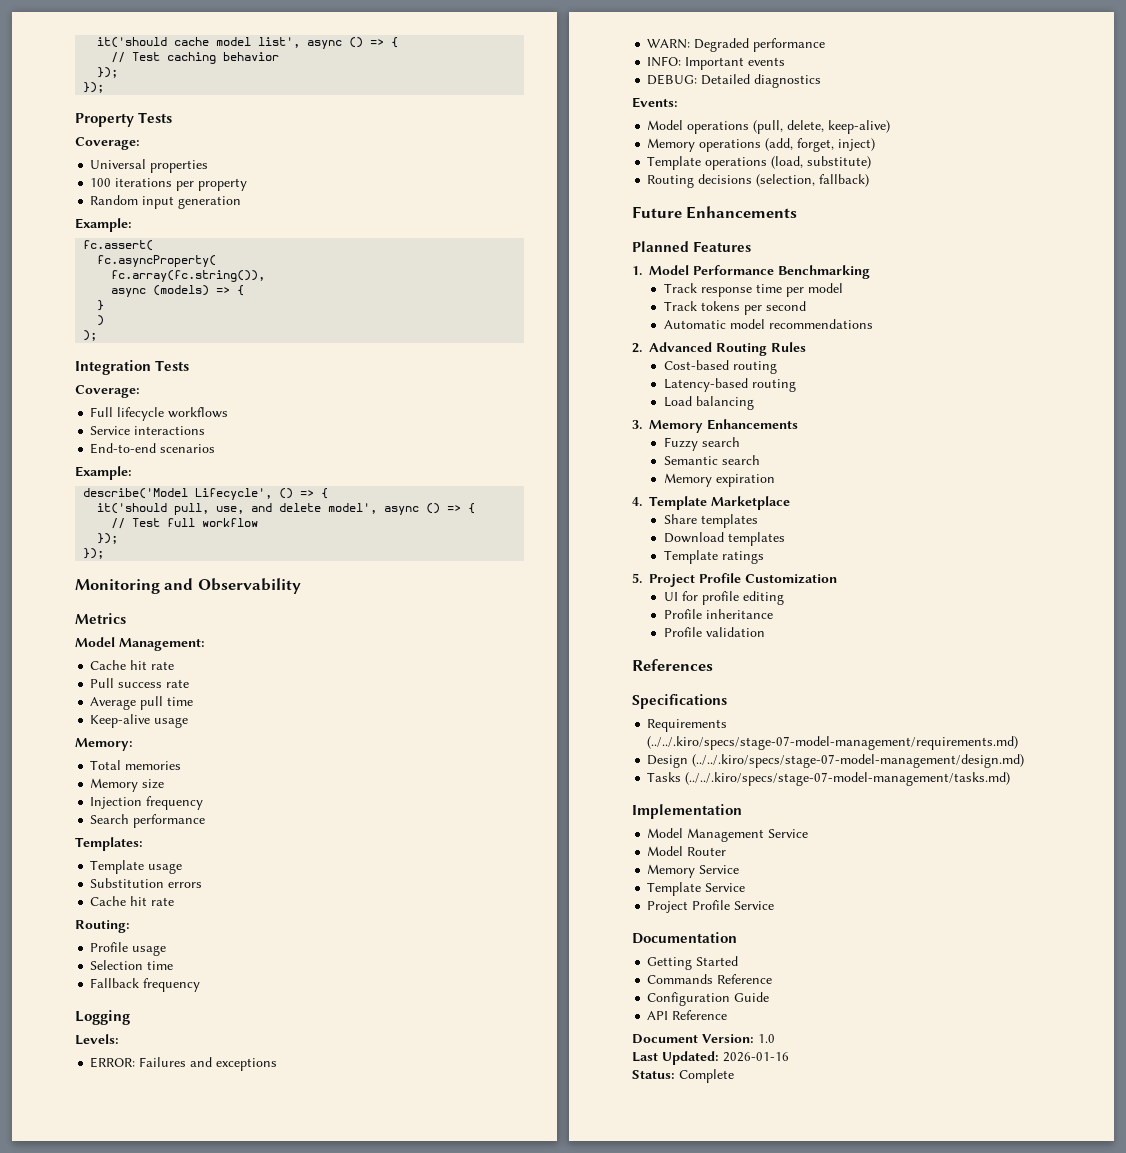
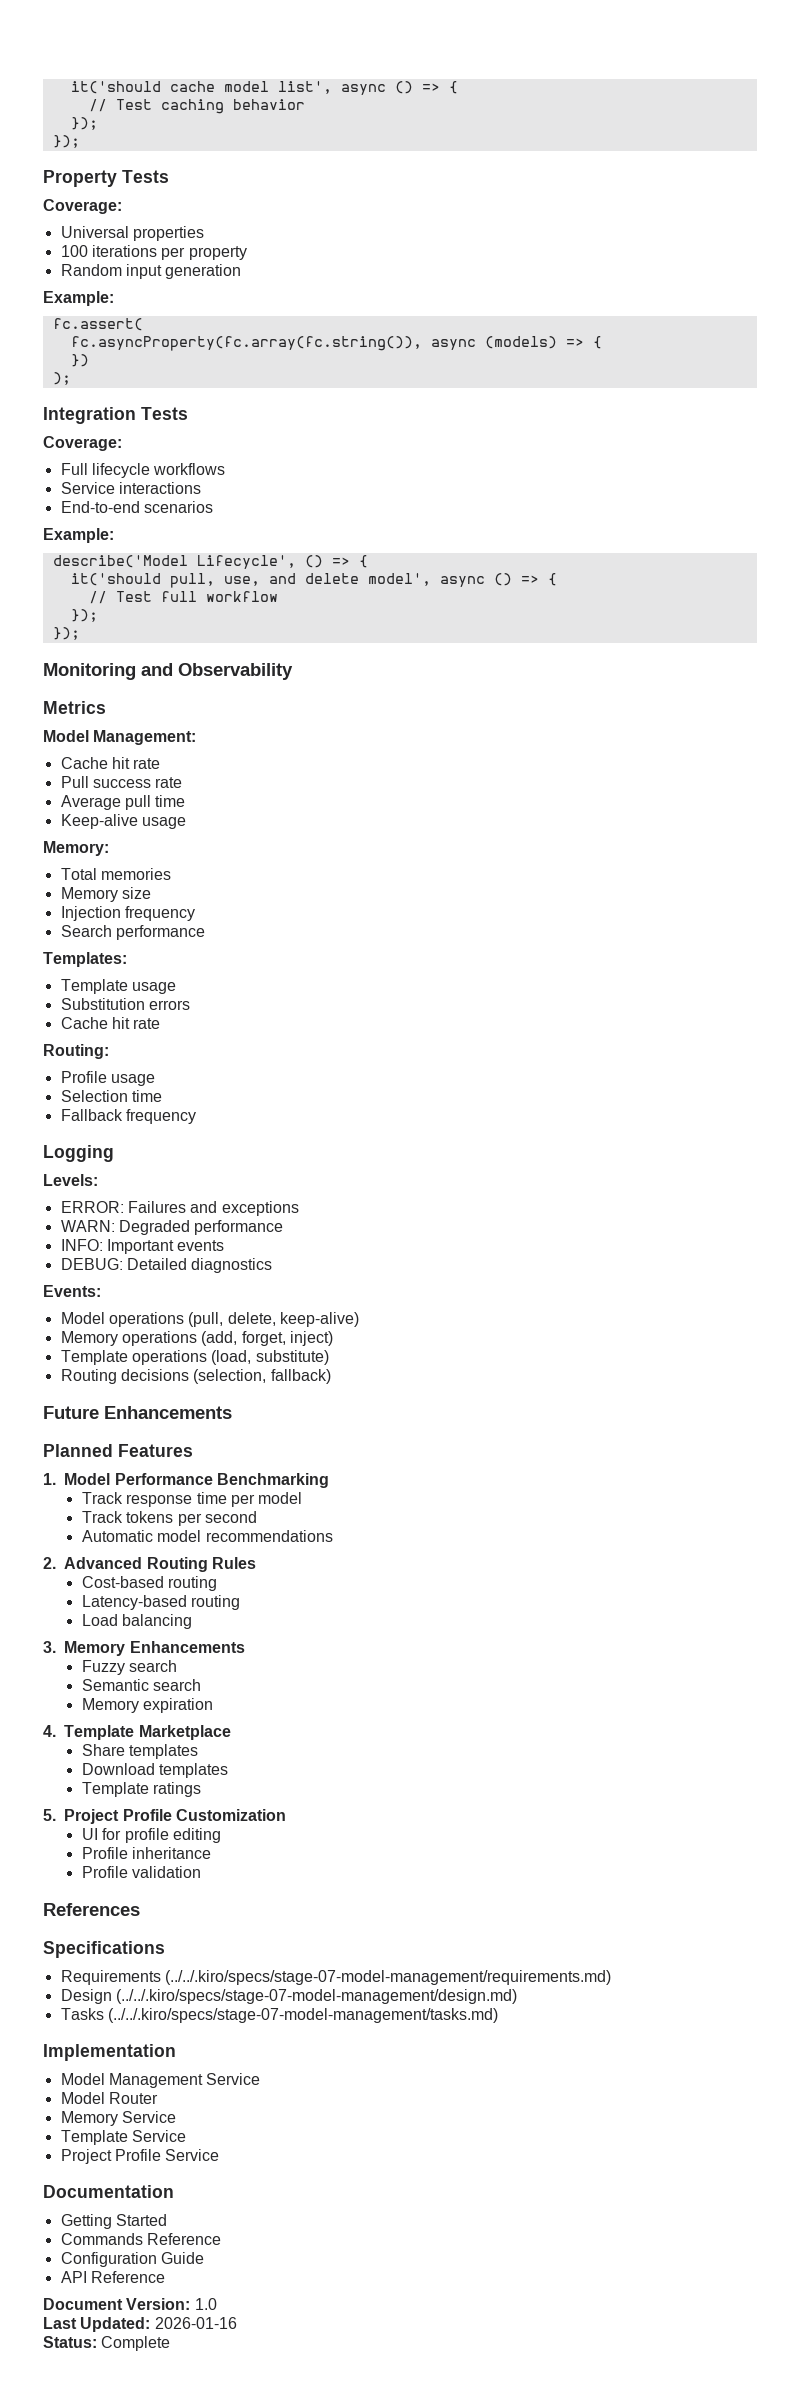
[97,255,217,267] [111,270,266,282] fc.asyncProperty( // fc.array(fc.string()), // -> [70,336,422,351] fc.asyncProperty(fc.array(fc.string()),
[97,300,105,311] [97,315,105,326] } // ) -> [70,354,89,367] })

